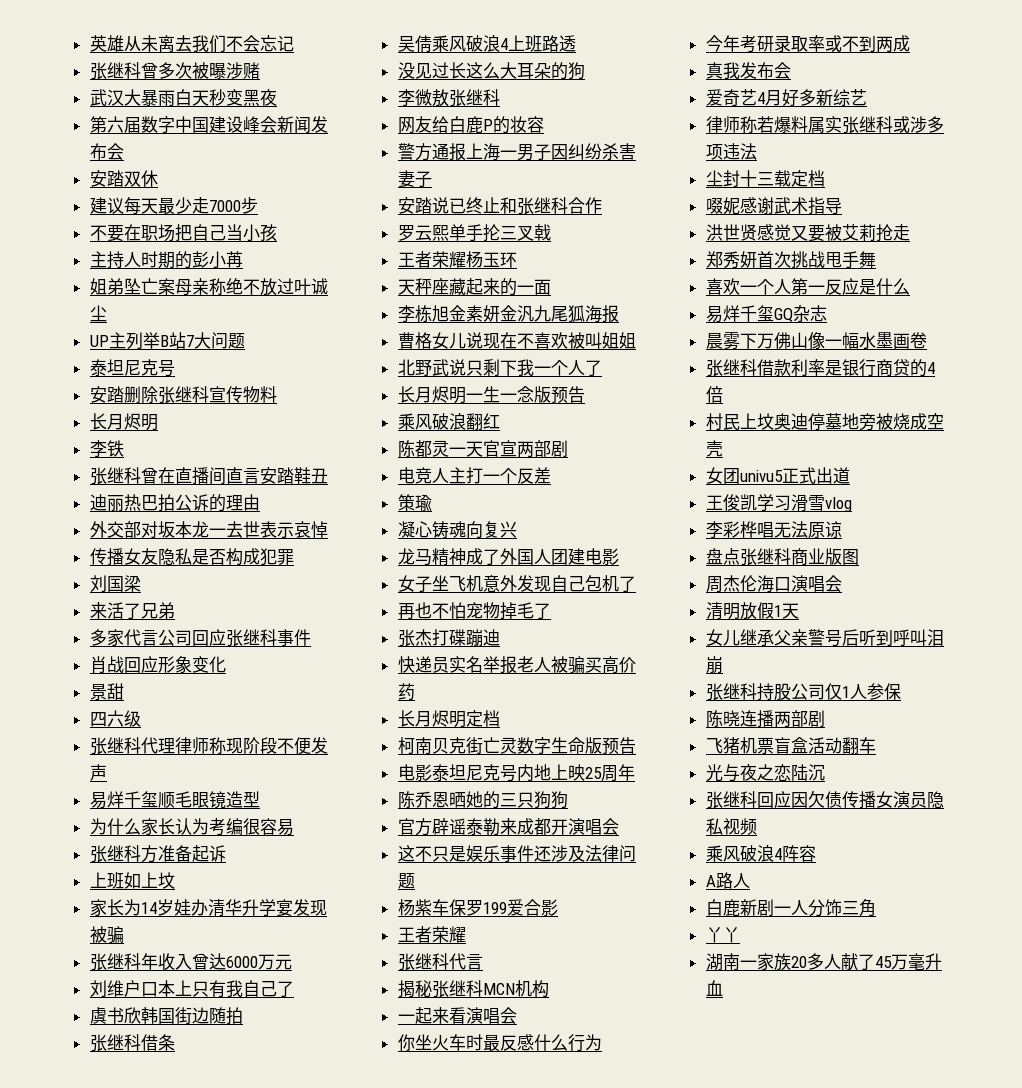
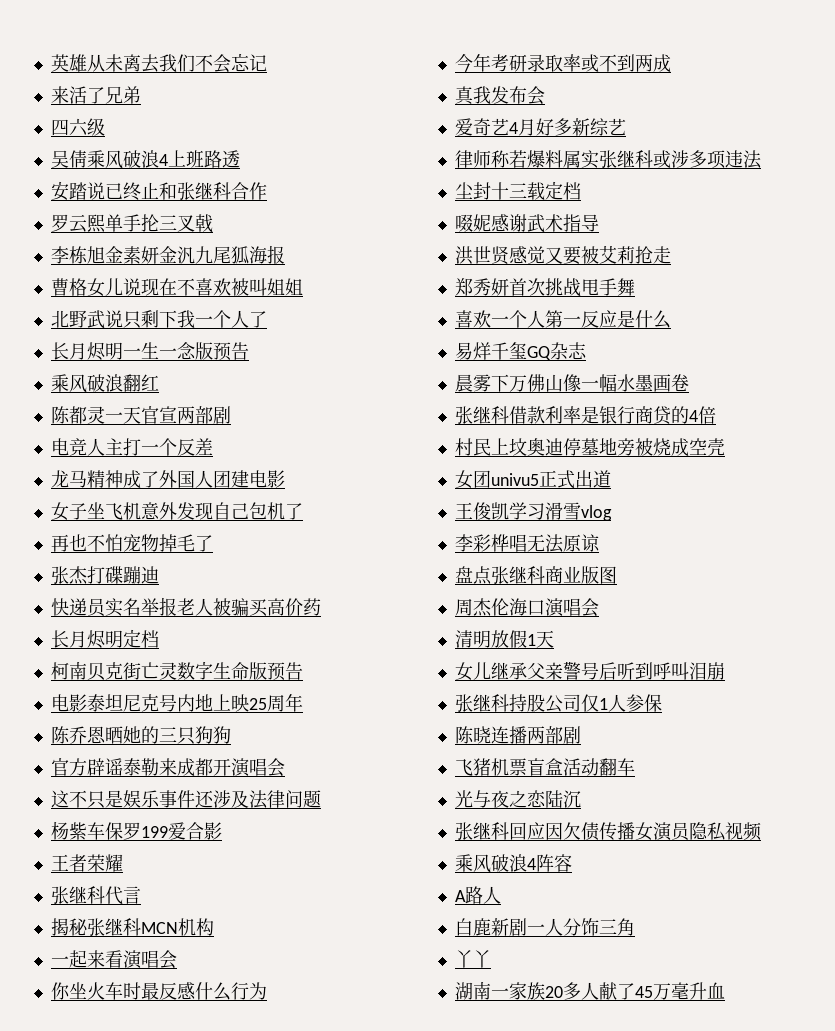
[89,62,260,80] [89,89,277,107] [89,116,328,134] [89,143,124,160] [89,170,158,187] [89,197,258,214] [89,224,277,242] [89,251,243,269] [89,278,328,296] [89,305,107,322] [89,332,245,350] [89,359,175,377] [89,386,277,404] [89,413,158,431] [89,440,124,457] [89,467,328,485] [89,494,260,512] [89,521,328,538] [89,548,294,566] [89,575,141,592] [89,602,175,619] [89,629,311,647] [89,656,226,674] [89,683,124,700] [89,710,141,727] [89,737,328,755] [89,764,107,781] [89,791,260,809] [89,818,294,836] [89,845,226,863] [89,872,175,889] [89,899,327,917] [89,926,124,943] [89,953,292,971] [89,980,294,998] [89,1007,243,1025] [89,1034,175,1052] 张继科曾多次被曝涉赌 // 武汉大暴雨白天秒变黑夜 // 第六届数字中国建设峰会新闻发布会 // 安踏双休 // 建议每天最少走7000步 // 不要在职场把自己当小孩 // 主持人时期的彭小苒 // 姐弟坠亡案母亲称绝不放过叶诚尘 // UP主列举B站7大问题 // 泰坦尼克号 // 安踏删除张继科宣传物料 // 长月烬明 // 李铁 // 张继科曾在直播间直言安踏鞋丑 // 迪丽热巴拍公诉的理由 // 外交部对坂本龙一去世表示哀悼 // 传播女友隐私是否构成犯罪 // 刘国梁 // 来活了兄弟 // 多家代言公司回应张继科事件 // 肖战回应形象变化 // 景甜 // 四六级 // 张继科代理律师称现阶段不便发声 // 易烊千玺顺毛眼镜造型 // 为什么家长认为考编很容易 // 张继科方准备起诉 // 上班如上坟 // 家长为14岁娃办清华升学宴发现被骗 // 张继科年收入曾达6000万元 // 刘维户口本上只有我自己了 // 虞书欣韩国街边随拍 // 张继科借条 -> [50,86,141,104] [50,118,105,136] 来活了兄弟 // 四六级
[397,62,585,80] [397,89,500,107] [397,116,544,134] [397,143,636,161] [397,170,432,188] // 没见过长这么大耳朵的狗 // 李微敖张继科 // 网友给白鹿P的妆容 // 警方通报上海一男子因纠纷杀害妻子 -> (240, 159) none
[397,251,517,268] [397,278,551,296] // 王者荣耀杨玉环 // 天秤座藏起来的一面 -> (213, 223) none
[397,494,432,511] [397,521,517,538] // 策瑜 // 凝心铸魂向复兴 -> (213, 447) none

